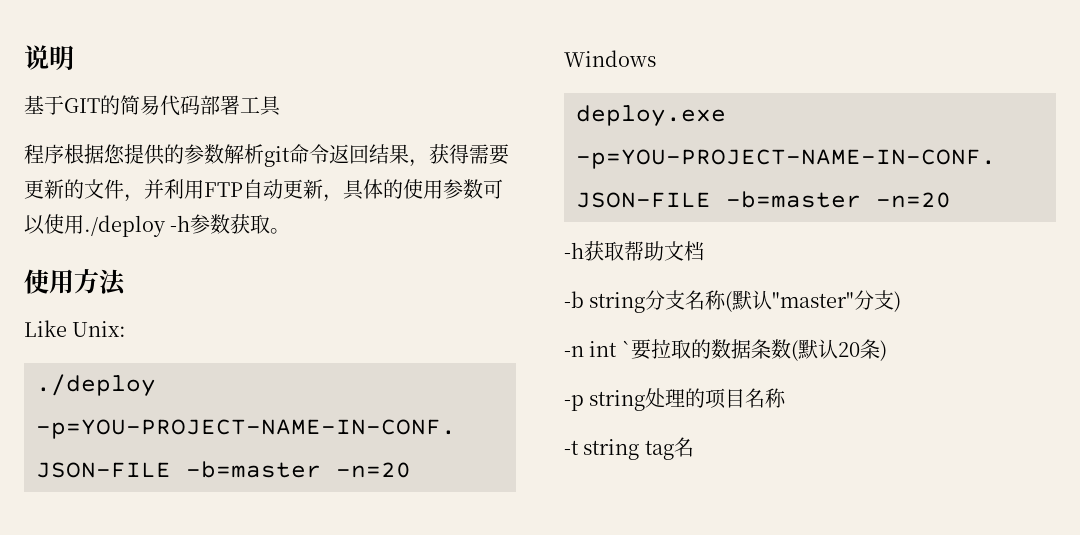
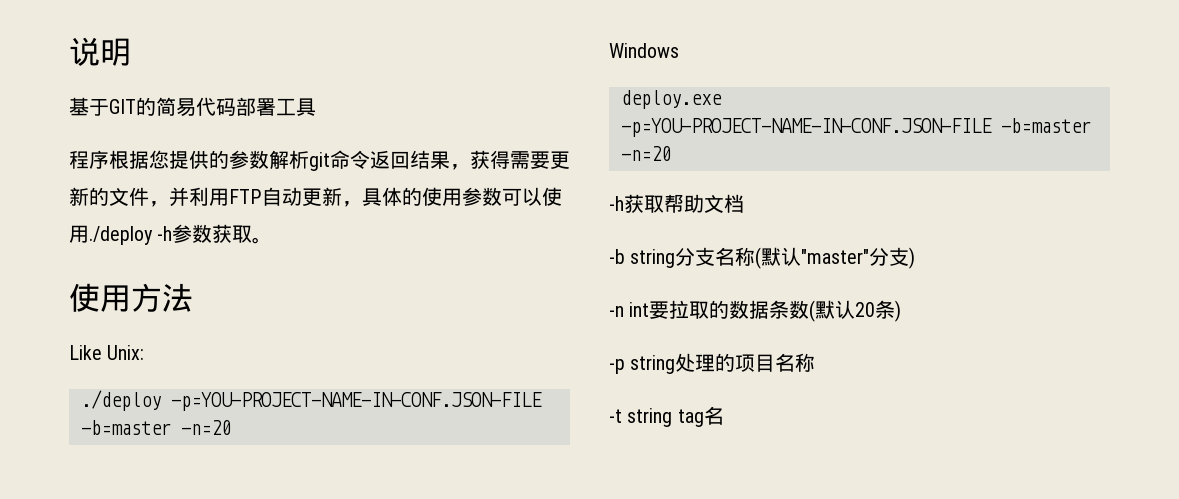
[621,340,631,357] ` -> (650, 309) none

